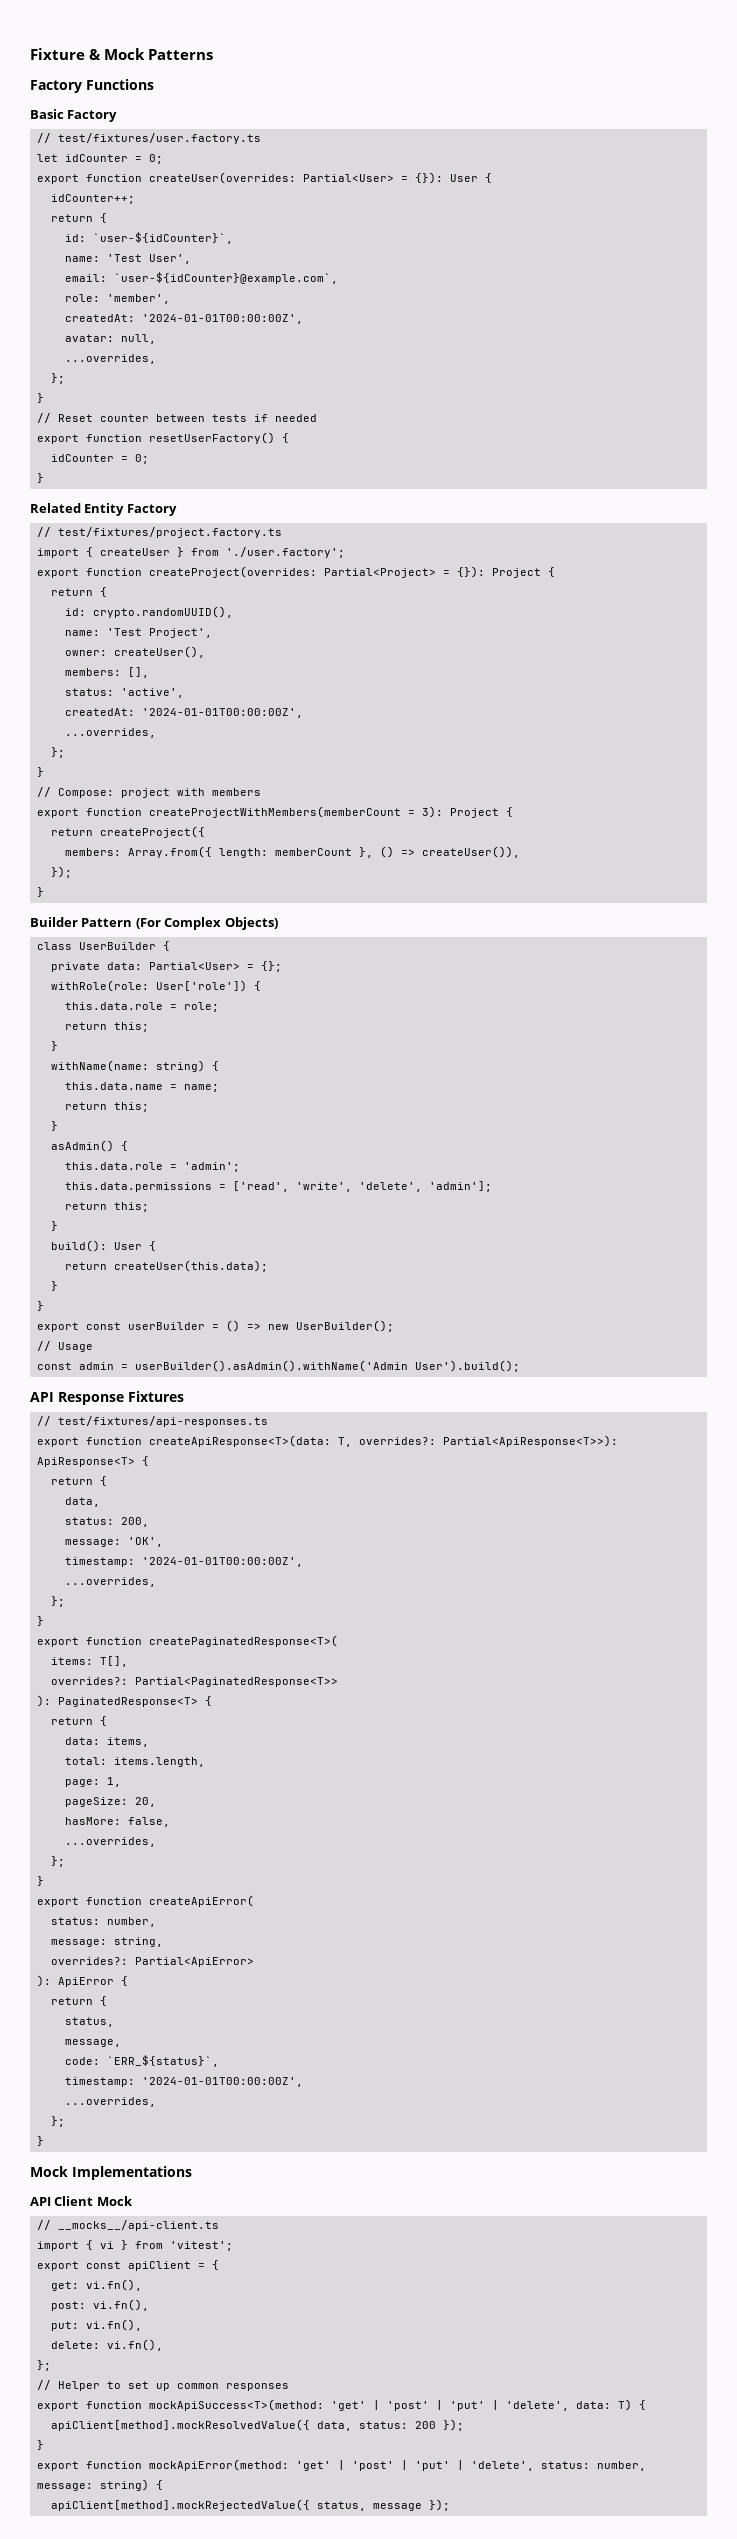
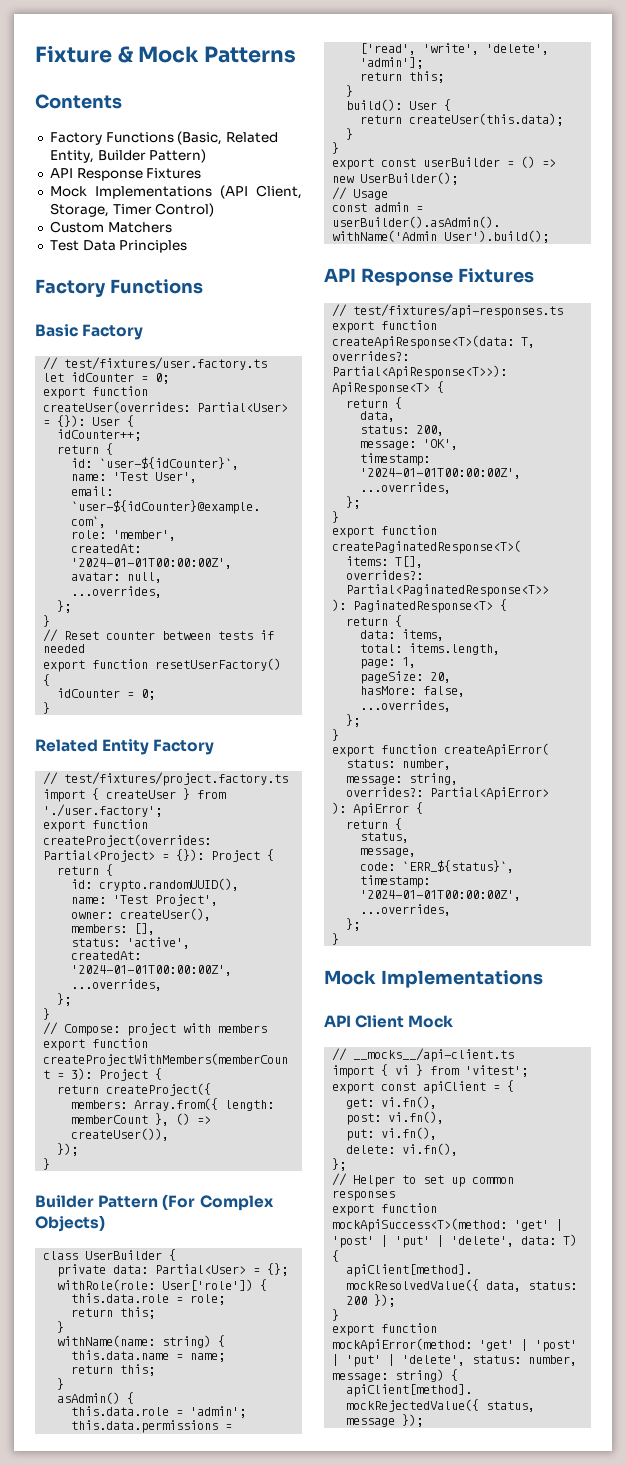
(213, 54) none -> [35,94,122,109] [49,131,278,145] [49,149,207,163] [49,168,202,181] [49,185,302,199] [49,203,215,217] [49,221,172,233] [49,240,188,253] // Contents // Factory Functions (Basic, Related Entity, Builder Pattern) // API Response Fixtures // Mock Implementations (API Client, Storage, Timer Control) // Custom Matchers // Test Data Principles

